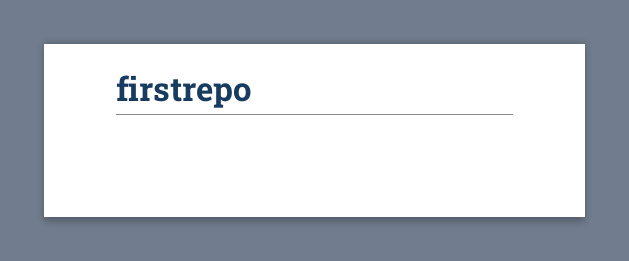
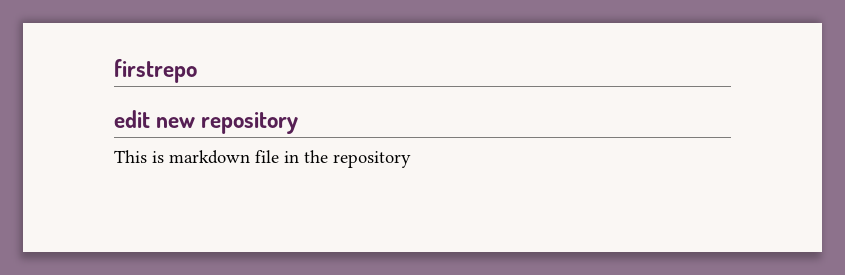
(252, 91) none -> [114,110,299,134] [114,150,411,168] // edit new repository // This is markdown file in the repository

